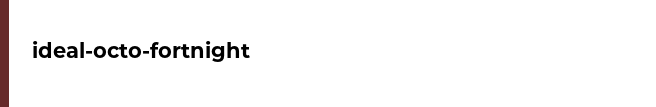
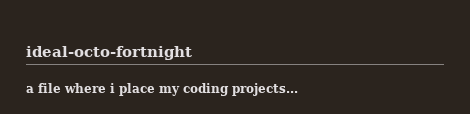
(250, 51) none -> [26,83,298,96] // a file where i place my coding projects...

